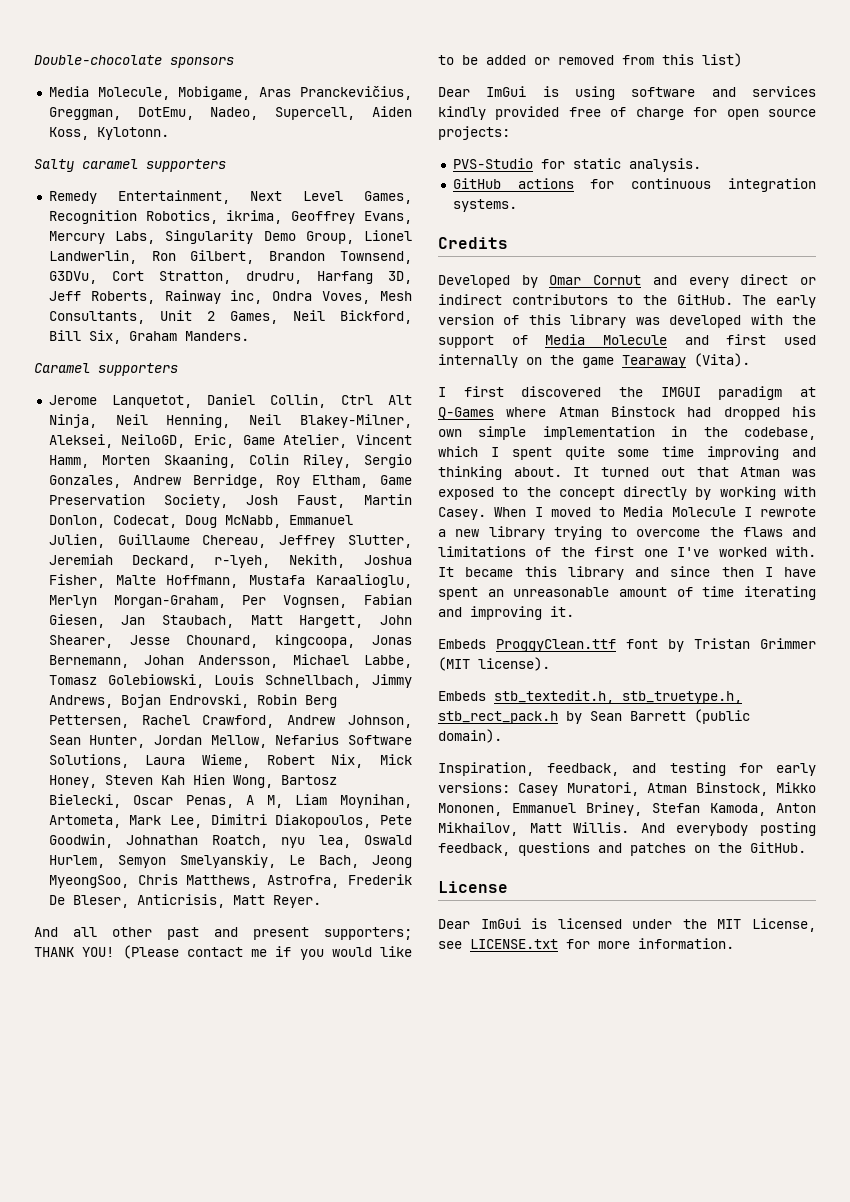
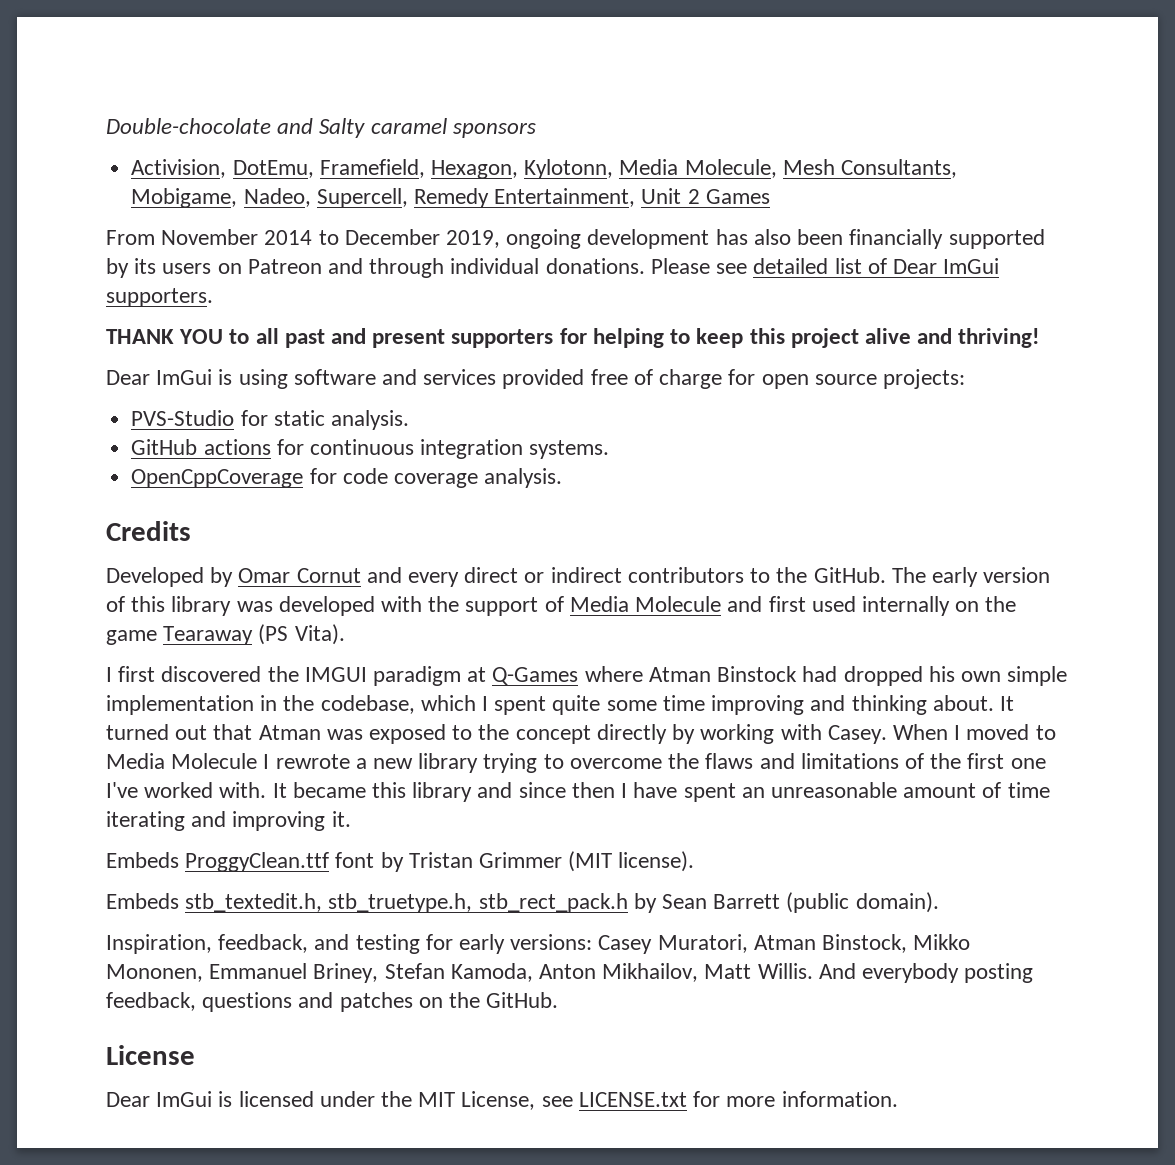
[170,57,234,68] [48,86,412,100] [48,106,412,120] [48,127,169,140] [34,159,226,172] [48,190,412,204] [48,210,412,224] [48,230,412,244] [48,250,412,264] [48,271,412,284] [48,290,412,304] [48,310,412,324] [48,330,249,344] [34,363,178,376] [48,394,412,408] [48,414,412,428] [48,434,412,448] [48,454,412,468] [48,474,412,488] [48,494,412,508] [48,515,353,528] [48,534,412,548] [48,554,412,568] [48,574,412,588] [48,594,412,608] [48,614,412,628] [48,634,412,648] [48,654,412,668] [48,674,412,688] [48,694,337,708] [48,715,412,728] [48,734,412,748] [48,754,412,768] [48,774,337,788] [48,794,412,808] [48,814,412,828] [48,834,412,848] [48,854,412,868] [48,874,412,888] [48,894,321,908] [34,927,412,940] [34,945,412,960] [438,53,742,67] sponsors // Media Molecule, Mobigame, Aras Pranckevičius, Greggman, DotEmu, Nadeo, Supercell, Aiden Koss, Kylotonn. // Salty caramel supporters // Remedy Entertainment, Next Level Games, Recognition Robotics, ikrima, Geoffrey Evans, Mercury Labs, Singularity Demo Group, Lionel Landwerlin, Ron Gilbert, Brandon Townsend, G3DVu, Cort Stratton, drudru, Harfang 3D, Jeff Roberts, Rainway inc, Ondra Voves, Mesh Consultants, Unit 2 Games, Neil Bickford, Bill Six, Graham Manders. // Caramel supporters // Jerome Lanquetot, Daniel Collin, Ctrl Alt Ninja, Neil Henning, Neil Blakey-Milner, Aleksei, NeiloGD, Eric, Game Atelier, Vincent Hamm, Morten Skaaning, Colin Riley, Sergio Gonzales, Andrew Berridge, Roy Eltham, Game Preservation Society, Josh Faust, Martin Donlon, Codecat, Doug McNabb, Emmanuel Julien, Guillaume Chereau, Jeffrey Slutter, Jeremiah Deckard, r-lyeh, Nekith, Joshua Fisher, Malte Hoffmann, Mustafa Karaalioglu, Merlyn Morgan-Graham, Per Vognsen, Fabian Giesen, Jan Staubach, Matt Hargett, John Shearer, Jesse Chounard, kingcoopa, Jonas Bernemann, Johan Andersson, Michael Labbe, Tomasz Golebiowski, Louis Schnellbach, Jimmy Andrews, Bojan Endrovski, Robin Berg Pettersen, Rachel Crawford, Andrew Johnson, Sean Hunter, Jordan Mellow, Nefarius Software Solutions, Laura Wieme, Robert Nix, Mick Honey, Steven Kah Hien Wong, Bartosz Bielecki, Oscar Penas, A M, Liam Moynihan, Artometa, Mark Lee, Dimitri Diakopoulos, Pete Goodwin, Johnathan Roatch, nyu lea, Oswald Hurlem, Semyon Smelyanskiy, Le Bach, Jeong MyeongSoo, Chris Matthews, Astrofra, Frederik De Bleser, Anticrisis, Matt Reyer. // And all other past and present supporters; THANK YOU! (Please contact me if you would like to be added or removed from this list) -> [277,118,536,138] [131,159,957,179] [131,188,770,208] [106,229,1045,249] [106,258,1000,278] [106,288,213,307] [106,328,1040,348] and Salty caramel sponsors // Activision, DotEmu, Framefield, Hexagon, Kylotonn, Media Molecule, Mesh Consultants, Mobigame, Nadeo, Supercell, Remedy Entertainment, Unit 2 Games // From November 2014 to December 2019, ongoing development has also been financially supported by its users on Patreon and through individual donations. Please see detailed list of Dear ImGui supporters. // THANK YOU to all past and present supporters for helping to keep this project alive and thriving!
[438,106,486,120] kindly -> (497, 377) none
(517, 205) none -> [131,468,563,488] // OpenCppCoverage for code coverage analysis.
[694,353,750,367] (Vita). -> [258,624,345,645] (PS Vita).

